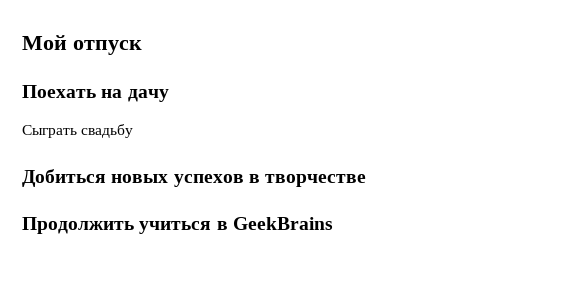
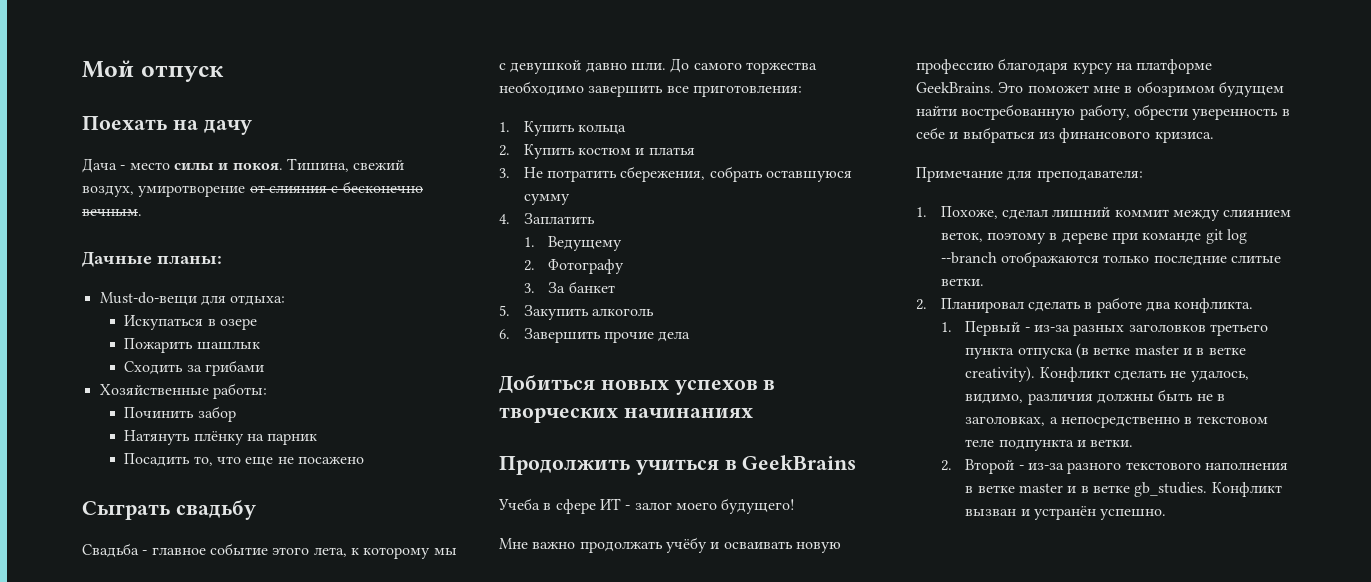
[22,124,134,138] Сыграть свадьбу -> [82,158,405,173] [82,181,423,197] [82,209,142,216] [82,252,222,267] [99,292,286,306] [124,315,257,330] [124,338,260,353] [124,360,264,376] [99,383,267,399] [124,406,236,422] [124,430,318,445] [124,453,364,467] [82,500,256,520] [82,543,457,559] [499,58,817,74] [499,81,802,97] [499,121,627,136] [499,144,695,159] [499,166,852,182] [523,194,570,205] [499,213,595,224] [523,236,623,251] [523,259,625,274] [523,281,615,293] [499,305,655,320] [499,328,691,343] Дача - место силы и покоя. Тишина, свежий воздух, умиротворение от слияния с бесконечно вечным. // Дачные планы: // Must-do-вещи для отдыха: // Искупаться в озере // Пожарить шашлык // Сходить за грибами // Хозяйственные работы: // Починить забор // Натянуть плёнку на парник // Посадить то, что еще не посажено // Сыграть свадьбу // Свадьба - главное событие этого лета, к которому мы с девушкой давно шли. До самого торжества необходимо завершить все приготовления: // 1. Купить кольца // 2. Купить костюм и платья // 3. Не потратить сбережения, собрать оставшуюся сумму // 4. Заплатить // 1. Ведущему // 2. Фотографу // 3. За банкет // 5. Закупить алкоголь // 6. Завершить прочие дела
[265,174,367,187] творчестве -> [499,407,753,423] творческих начинаниях
(333, 223) none -> [498,498,796,514] [499,537,841,553] [916,58,1213,74] [916,81,1284,97] [916,104,1290,120] [916,127,1214,143] [916,167,1143,182] [916,206,1292,221] [940,229,1247,244] [940,251,1281,267] [940,278,984,286] [916,297,1254,313] [940,321,1268,336] [965,343,1246,359] [965,366,1249,382] [965,389,1225,405] [965,416,1268,428] [965,439,1134,451] [940,459,1288,474] [965,482,1282,497] [965,506,1167,520] // Учеба в сфере ИТ - залог моего будущего! // Мне важно продолжать учёбу и осваивать новую профессию благодаря курсу на платформе GeekBrains. Это поможет мне в обозримом будущем найти востребованную работу, обрести уверенность в себе и выбраться из финансового кризиса. // Примечание для преподавателя: // 1. Похоже, сделал лишний коммит между слиянием веток, поэтому в дереве при команде git log --branch отображаются только последние слитые ветки. // 2. Планировал сделать в работе два конфликта. // 1. Первый - из-за разных заголовков третьего пункта отпуска (в ветке master и в ветке creativity). Конфликт сделать не удалось, видимо, различия должны быть не в заголовках, а непосредственно в текстовом теле подпункта и ветки. // 2. Второй - из-за разного текстового наполнения в ветке master и в ветке gb_studies. Конфликт вызван и устранён успешно.

